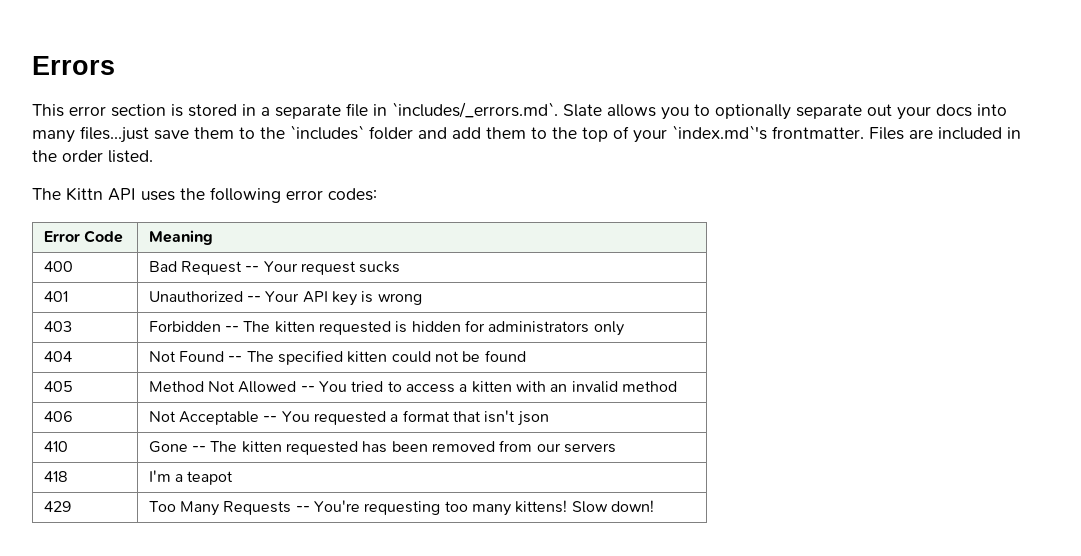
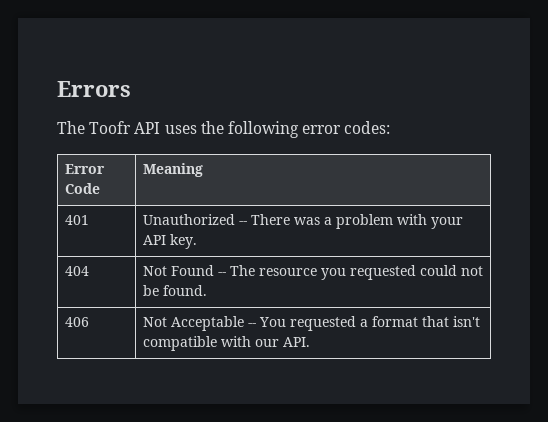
[32,102,1007,120] [32,125,1021,143] [32,150,153,163] [32,187,103,201] // This error section is stored in a separate file in `includes/_errors.md`. Slate allows you to optionally separate out your docs into many files...just save them to the `includes` folder and add them to the top of your `index.md`'s frontmatter. Files are included in the order listed. // The Kittn -> [57,121,132,134] // The Toofr
[43,261,73,272] [148,261,401,275] [43,291,68,302] [148,291,422,306] [43,321,72,332] [148,320,624,336] 400 | Bad Request -- Your request sucks // 401 | Unauthorized -- Your API key is wrong // 403 | Forbidden -- The kitten requested is hidden for administrators only -> [64,215,89,225] [142,214,463,229] [142,234,197,249] 401 | Unauthorized -- There was a problem with your API key.
[278,350,526,365] [43,381,73,392] [148,381,677,393] specified kitten could not be found // 405 | Method Not Allowed -- You tried to access a kitten with an invalid method -> [258,265,483,280] [142,285,207,296] resource you requested could not be found.
[516,411,549,426] [43,441,68,452] [148,440,616,455] [43,471,68,482] [148,470,234,485] [43,501,71,512] [148,500,654,516] json // 410 | Gone -- The kitten requested has been removed from our servers // 418 | I'm a teapot // 429 | Too Many Requests -- You're requesting too many kittens! Slow down! -> [142,336,310,351] compatible with our API.

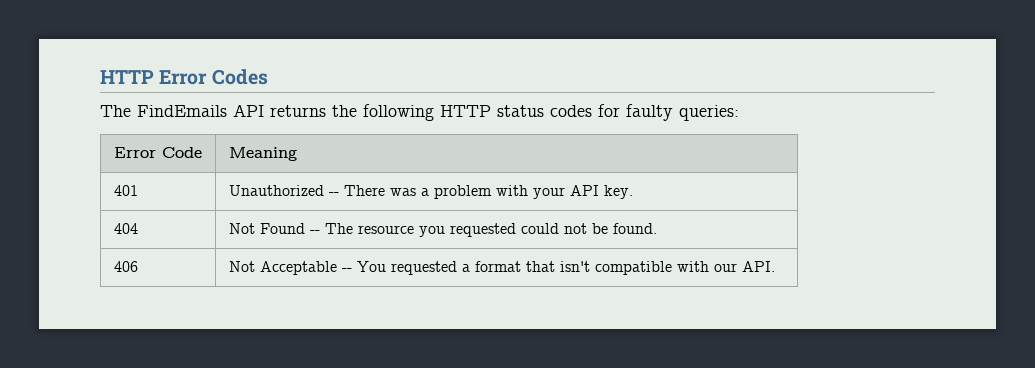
[57,81,131,97] [57,121,391,138] Errors // The Toofr API uses the following error codes: -> [100,69,268,85] [100,104,739,121] HTTP Error Codes // The FindEmails API returns the following HTTP status codes for faulty queries:

